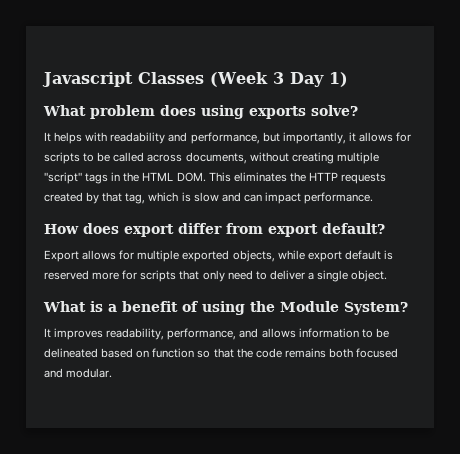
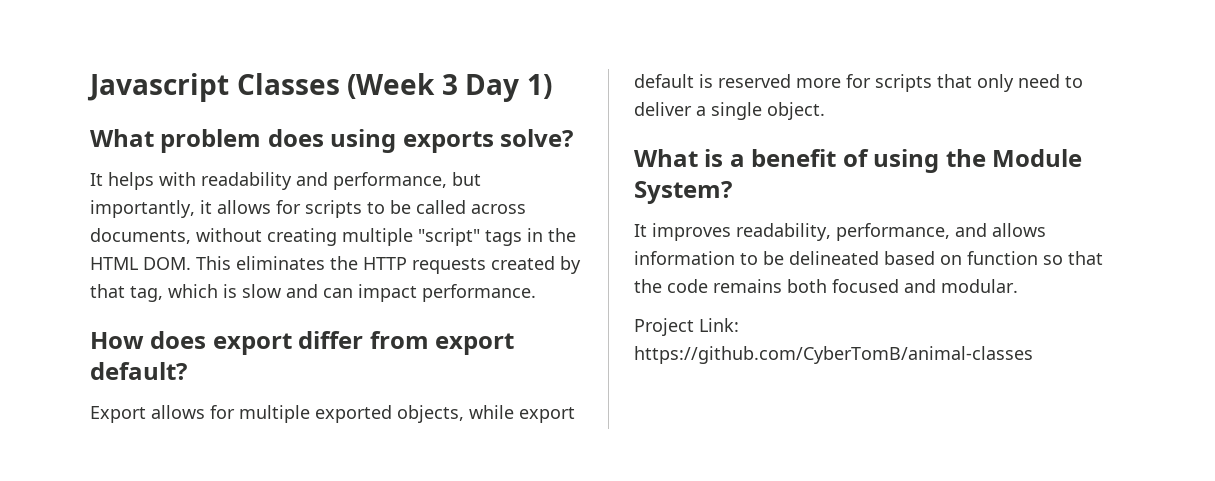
(113, 373) none -> [634,318,739,336] [634,346,1033,364] // Project Link: https://github.com/CyberTomB/animal-classes

